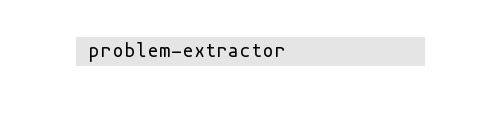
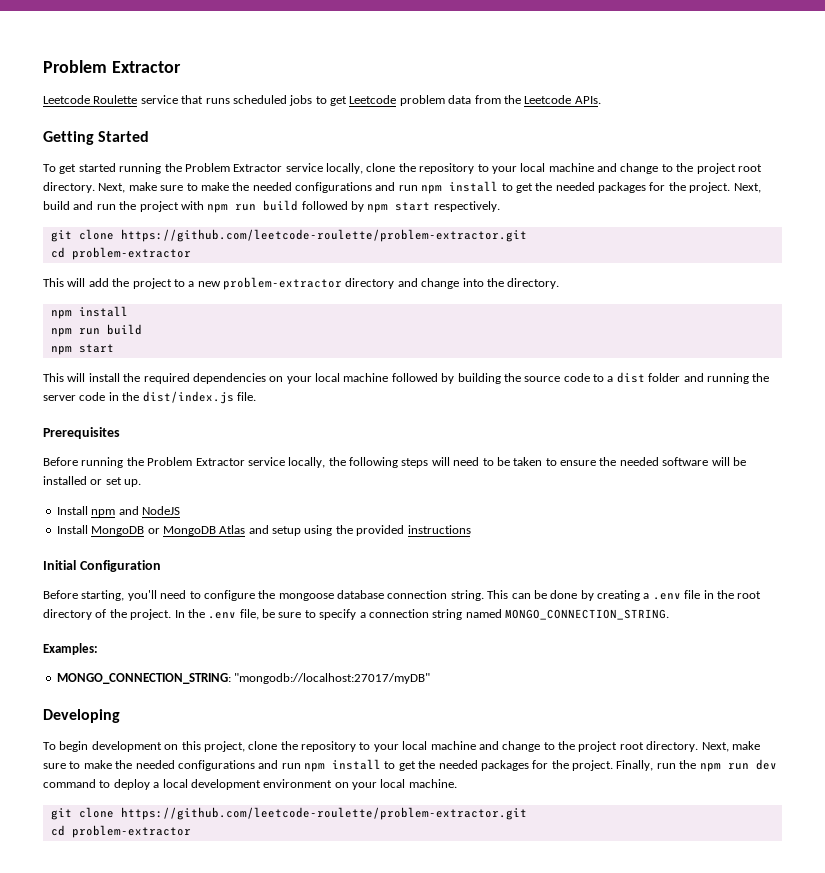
(88, 52) none -> [43,60,181,73] [43,95,601,106] [43,131,150,145] [43,163,762,174] [43,181,761,194] [43,200,500,213] [50,229,527,242] [50,247,191,260] [43,277,560,290] [50,306,128,319] [50,324,142,337] [50,344,114,355] [43,372,770,384] [43,391,256,404] [43,427,120,439] [43,457,746,468] [43,476,142,487] [56,506,180,517] [56,525,471,536] [43,560,161,572] [43,590,762,601] [43,609,669,620] [43,643,98,655] [56,673,431,684] [43,709,120,723] [43,741,760,752] [43,759,777,772] [43,779,457,790] [50,807,527,820] [50,825,65,836] Problem Extractor // Leetcode Roulette service that runs scheduled jobs to get Leetcode problem data from the Leetcode APIs. // Getting Started // To get started running the Problem Extractor service locally, clone the repository to your local machine and change to the project root directory. Next, make sure to make the needed configurations and run npm install to get the needed packages for the project. Next, build and run the project with npm run build followed by npm start respectively. // git clone https://github.com/leetcode-roulette/problem-extractor.git // cd problem-extractor // This will add the project to a new problem-extractor directory and change into the directory. // npm install // npm run build // npm start // This will install the required dependencies on your local machine followed by building the source code to a dist folder and running the server code in the dist/index.js file. // Prerequisites // Before running the Problem Extractor service locally, the following steps will need to be taken to ensure the needed software will be installed or set up. // Install npm and NodeJS // Install MongoDB or MongoDB Atlas and setup using the provided instructions // Initial Configuration // Before starting, you'll need to configure the mongoose database connection string. This can be done by creating a .env file in the root directory of the project. In the .env file, be sure to specify a connection string named MONGO_CONNECTION_STRING. // Examples: // MONGO_CONNECTION_STRING: "mongodb://localhost:27017/myDB" // Developing // To begin development on this project, clone the repository to your local machine and change to the project root directory. Next, make sure to make the needed configurations and run npm install to get the needed packages for the project. Finally, run the npm run dev command to deploy a local development environment on your local machine. // git clone https://github.com/leetcode-roulette/problem-extractor.git // cd

